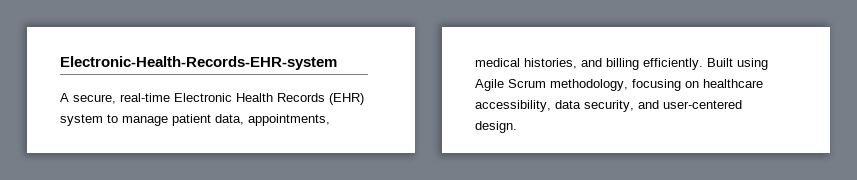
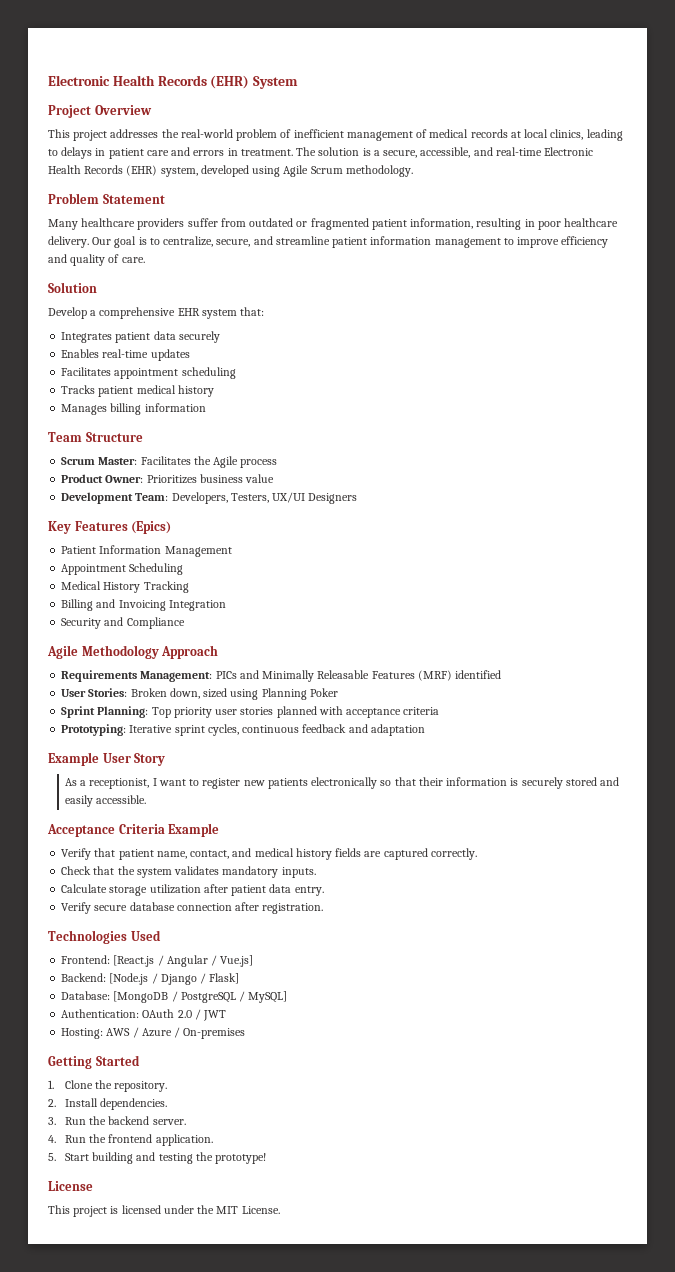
[60,56,337,70] [60,93,116,104] Electronic-Health-Records-EHR-system // A secure, -> [48,75,299,89] [48,105,152,118] [48,129,623,141] [48,147,493,159] Electronic Health Records (EHR) System // Project Overview // This project addresses the real-world problem of inefficient management of medical records at local clinics, leading to delays in patient care and errors in treatment. The solution is a secure, accessible, and
[60,114,330,126] [475,58,768,70] [475,79,763,91] [475,100,742,112] [475,121,517,133] system to manage patient data, appointments, medical histories, and billing efficiently. Built using Agile Scrum methodology, focusing on healthcare accessibility, data security, and user-centered design. -> [160,165,413,177] [48,193,165,204] [48,218,619,230] [48,236,609,248] [48,254,145,266] [48,282,97,293] [48,307,265,319] [61,331,220,343] [61,349,190,361] [61,367,236,379] [61,385,214,397] [61,403,206,415] [48,432,143,442] [61,456,278,468] [61,474,275,484] [61,492,358,504] [48,521,172,534] [61,545,232,557] [61,563,184,575] [61,581,189,593] [61,599,226,611] [61,617,185,629] [47,645,219,659] [61,670,502,682] [61,688,338,700] [61,706,440,718] [61,724,425,736] [48,752,166,766] [64,777,620,789] [64,795,147,807] [47,823,220,837] [61,848,477,860] [61,866,316,878] [61,884,324,896] [61,902,324,914] [48,930,161,944] [61,955,254,967] [61,973,240,985] [61,991,288,1003] [61,1009,227,1021] [61,1027,246,1039] [48,1055,140,1069] [48,1080,168,1092] [48,1098,168,1110] [48,1116,186,1125] [48,1134,213,1146] [48,1152,267,1164] [48,1181,93,1191] [48,1205,280,1217] system, developed using Agile Scrum methodology. // Problem Statement // Many healthcare providers suffer from outdated or fragmented patient information, resulting in poor healthcare delivery. Our goal is to centralize, secure, and streamline patient information management to improve efficiency and quality of care. // Solution // Develop a comprehensive EHR system that: // Integrates patient data securely // Enables real-time updates // Facilitates appointment scheduling // Tracks patient medical history // Manages billing information // Team Structure // Scrum Master: Facilitates the Agile process // Product Owner: Prioritizes business value // Development Team: Developers, Testers, UX/UI Designers // Key Features (Epics) // Patient Information Management // Appointment Scheduling // Medical History Tracking // Billing and Invoicing Integration // Security and Compliance // Agile Methodology Approach // Requirements Management: PICs and Minimally Releasable Features (MRF) identified // User Stories: Broken down, sized using Planning Poker // Sprint Planning: Top priority user stories planned with acceptance criteria // Prototyping: Iterative sprint cycles, continuous feedback and adaptation // Example User Story // As a receptionist, I want to register new patients electronically so that their information is securely stored and easily accessible. // Acceptance Criteria Example // Verify that patient name, contact, and medical history fields are captured correctly. // Check that the system validates mandatory inputs. // Calculate storage utilization after patient data entry. // Verify secure database connection after registration. // Technologies Used // Frontend: [React.js / Angular / Vue.js] // Backend: [Node.js / Django / Flask] // Database: [MongoDB / PostgreSQL / MySQL] // Authentication: OAuth 2.0 / JWT // Hosting: AWS / Azure / On-premises // Getting Started // 1. Clone the repository. // 2. Install dependencies. // 3. Run the backend server. // 4. Run the frontend application. // 5. Start building and testing the prototype! // License // This project is licensed under the MIT License.

